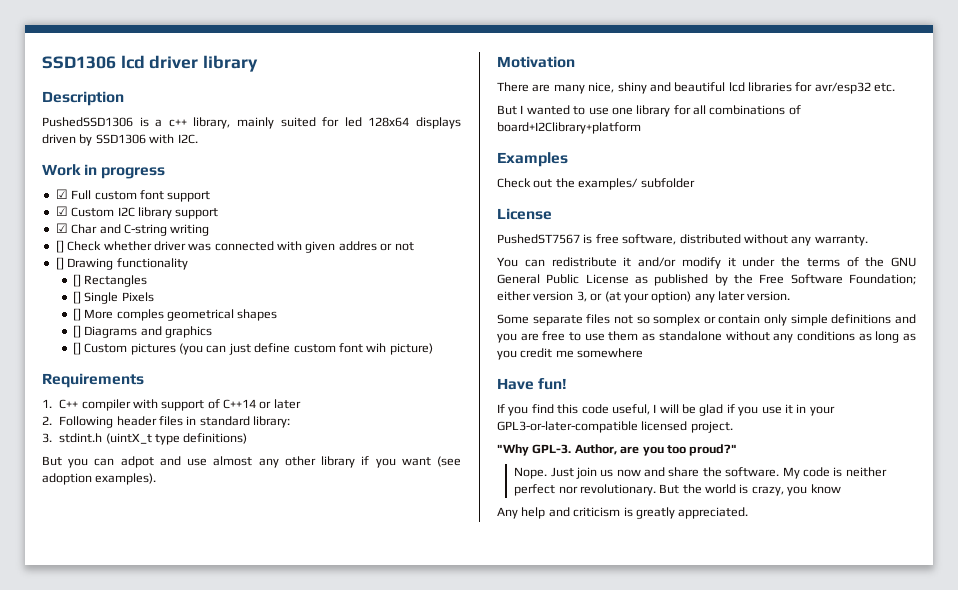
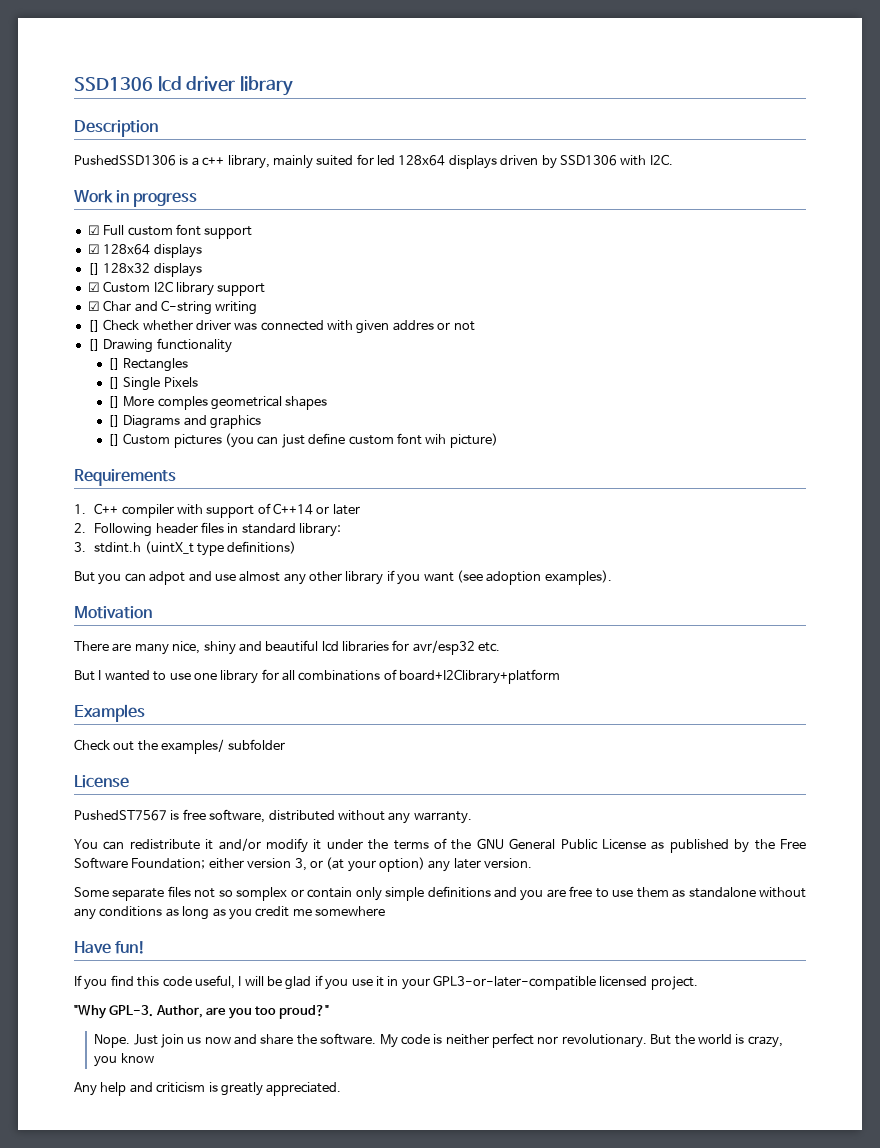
(211, 196) none -> [87,244,202,258] [87,263,202,277] // ☑ 128x64 displays // [] 128x32 displays

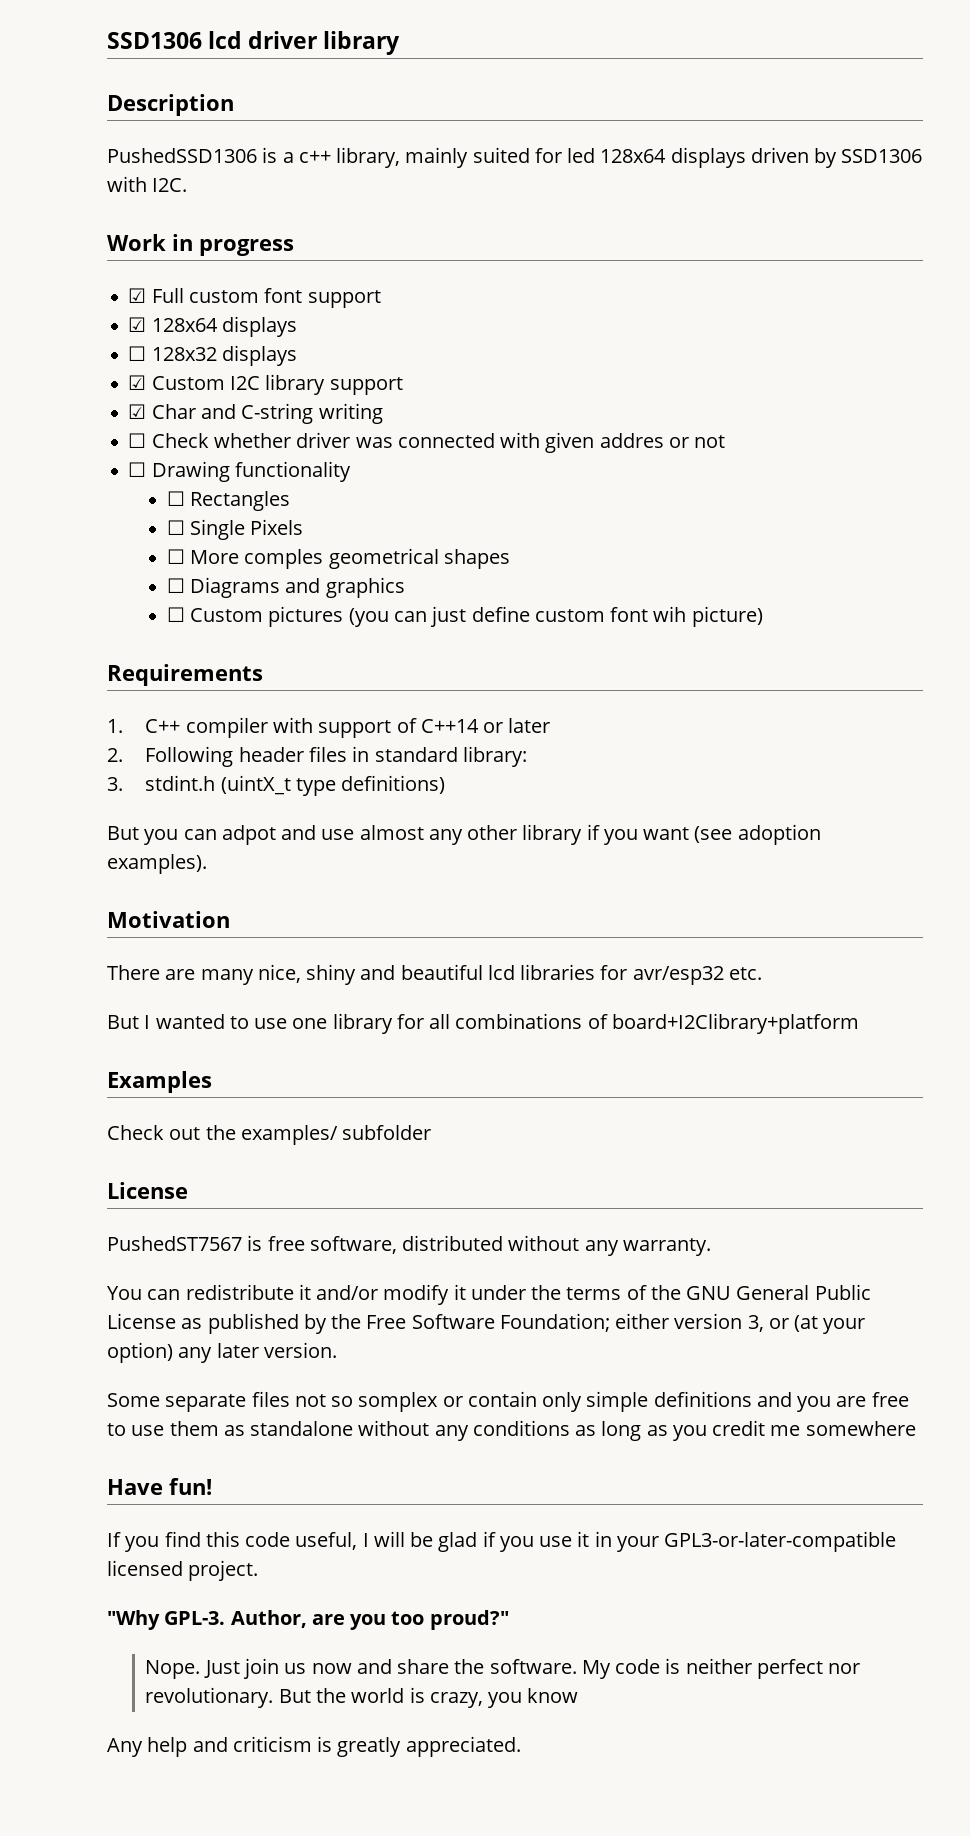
[87,263,100,275] [] -> [128,346,147,361] ☐
[87,320,100,332] [] -> [128,433,147,448] ☐
[87,339,100,351] [] -> [128,462,147,477] ☐
[107,358,120,370] [] -> [166,491,185,506] ☐
[107,377,120,389] [] -> [166,520,185,535] ☐
[107,396,120,408] [] -> [166,549,185,564] ☐
[107,415,120,427] [] -> [166,578,185,593] ☐
[107,434,120,446] [] -> [166,607,185,622] ☐

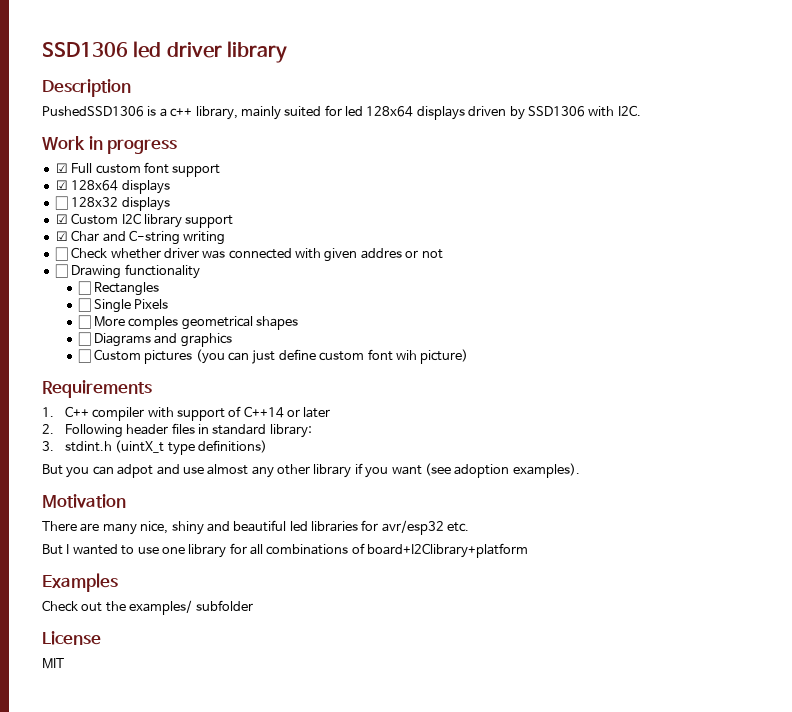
[107,31,243,49] SSD1306 lcd -> [42,41,162,58] SSD1306 led
[487,965,515,980] lcd -> [289,521,308,531] led
[107,1235,711,1256] [107,1284,871,1305] [107,1313,866,1334] [107,1342,337,1363] [107,1391,909,1412] [107,1420,916,1441] [107,1478,212,1495] [107,1531,897,1552] [107,1560,259,1581] [107,1610,509,1630] [145,1658,861,1679] [145,1687,579,1708] [107,1736,521,1757] PushedST7567 is free software, distributed without any warranty. // You can redistribute it and/or modify it under the terms of the GNU General Public License as published by the Free Software Foundation; either version 3, or (at your option) any later version. // Some separate files not so somplex or contain only simple definitions and you are free to use them as standalone without any conditions as long as you credit me somewhere // Have fun! // If you find this code useful, I will be glad if you use it in your GPL3-or-later-compatible licensed project. // "Why GPL-3. Author, are you too proud?" // Nope. Just join us now and share the software. My code is neither perfect nor revolutionary. But the world is crazy, you know // Any help and criticism is greatly appreciated. -> [42,658,64,669] MIT

